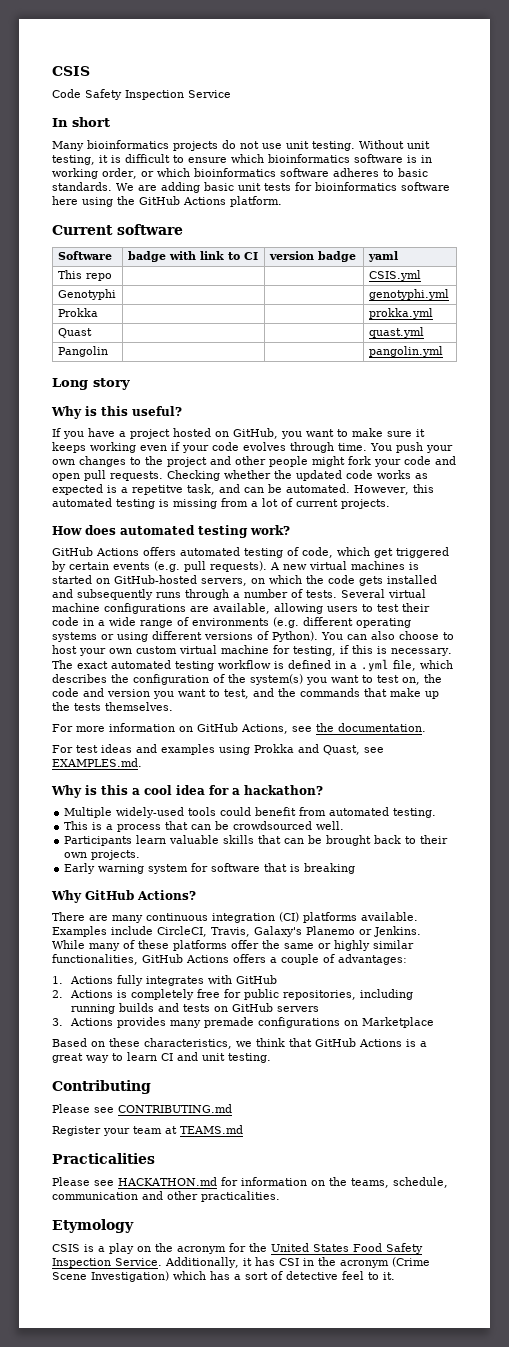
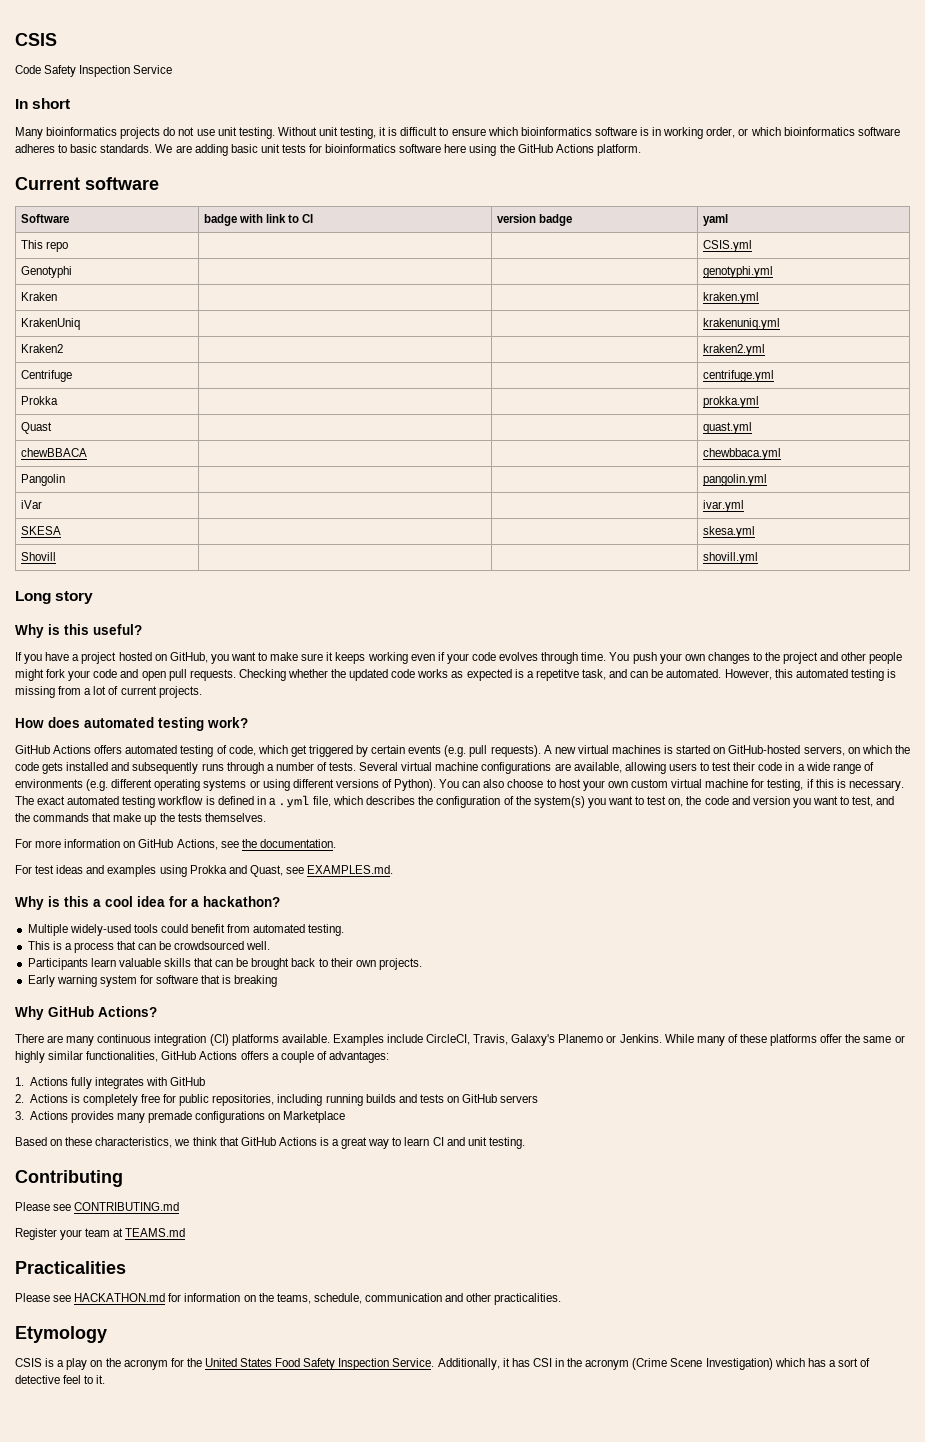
(449, 294) none -> [20,292,57,301] [702,292,759,304] [20,318,80,330] [702,318,780,330] [20,344,63,353] [702,344,765,356] [20,370,72,382] [702,370,774,382] // Kraken | | | kraken.yml // KrakenUniq | | | krakenuniq.yml // Kraken2 | | | kraken2.yml // Centrifuge | | | centrifuge.yml
(424, 332) none -> [20,448,87,457] [702,448,781,460] // chewBBACA | | | chewbbaca.yml
(443, 351) none -> [20,500,42,509] [702,500,744,512] [20,526,61,535] [702,526,755,538] [20,552,56,561] [702,552,758,564] // iVar | | | ivar.yml // SKESA | | | skesa.yml // Shovill | | | shovill.yml

